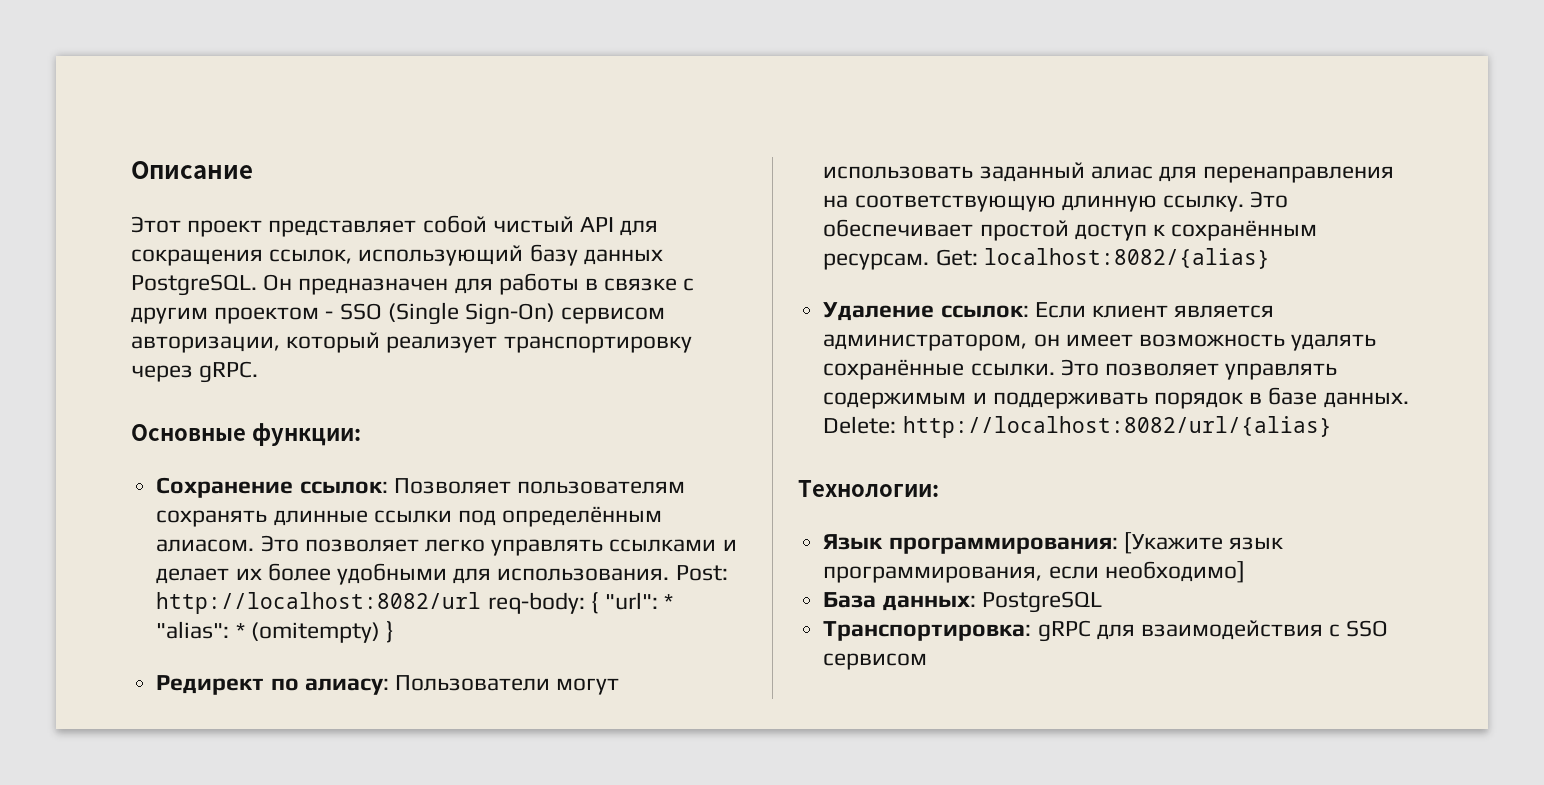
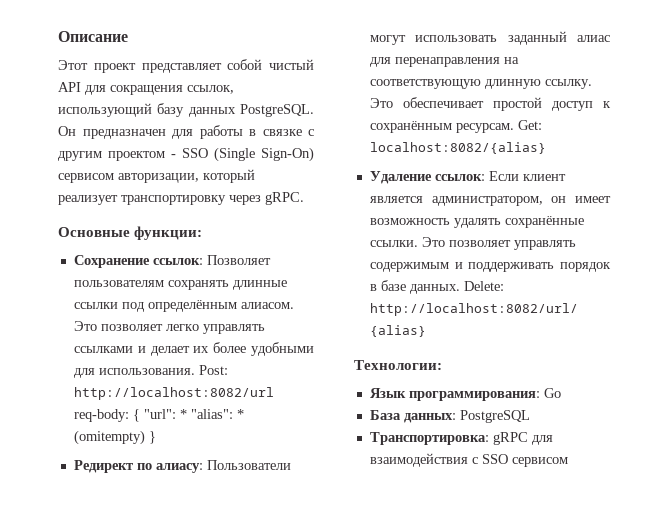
[1123,532,1283,554] [823,561,1245,583] [Укажите язык программирования, если необходимо] -> [543,388,561,398] Go

